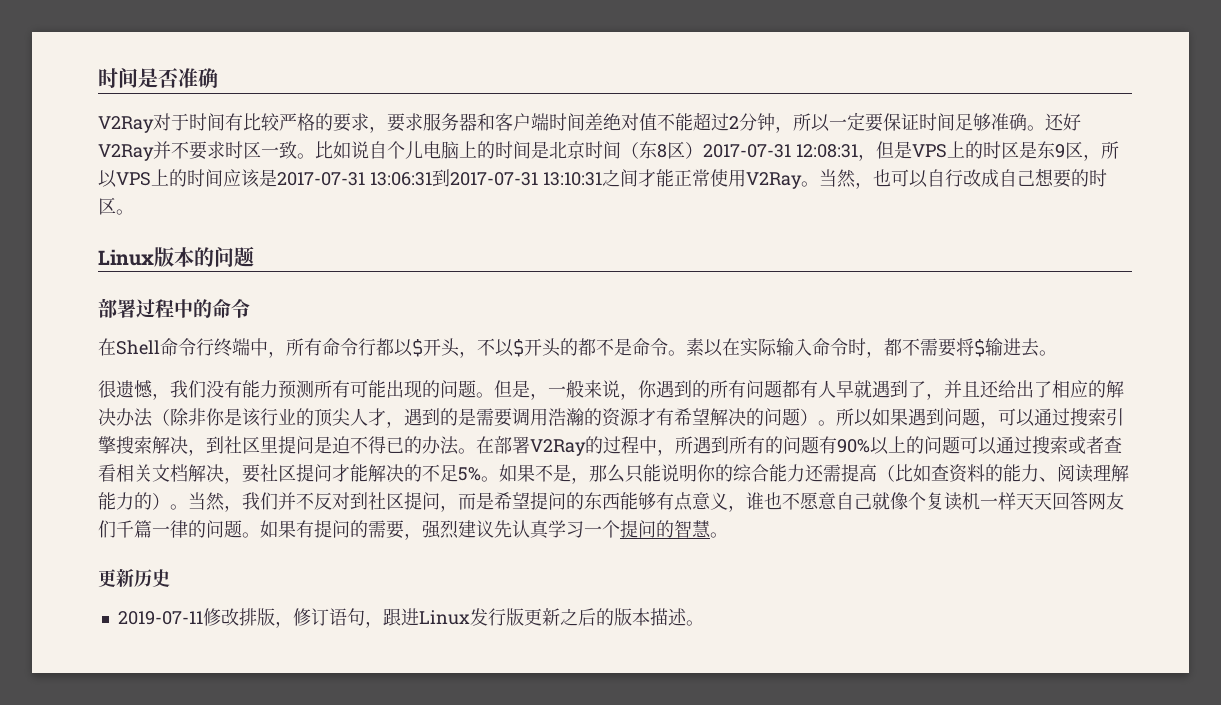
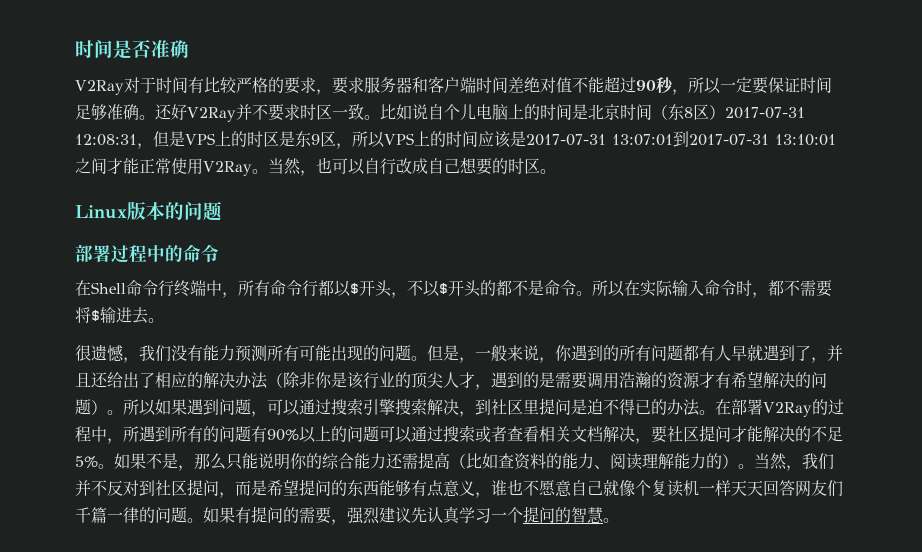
[729,113,775,131] 2分钟 -> [636,77,674,93] 90秒
[369,169,602,187] 13:06:31到2017-07-31 13:10:31 -> [612,131,836,147] 13:07:01到2017-07-31 13:10:01
[686,338,704,356] 素 -> [592,280,608,296] 所
[98,569,170,587] [117,608,704,628] // 更新历史 // 2019-07-11修改排版，修订语句，跟进Linux发行版更新之后的版本描述。 -> (619, 520) none

